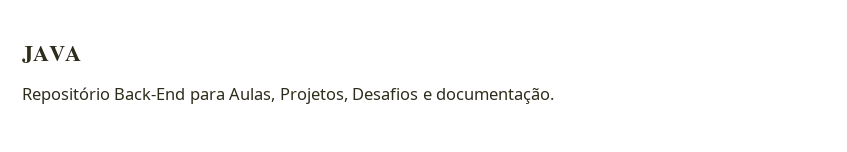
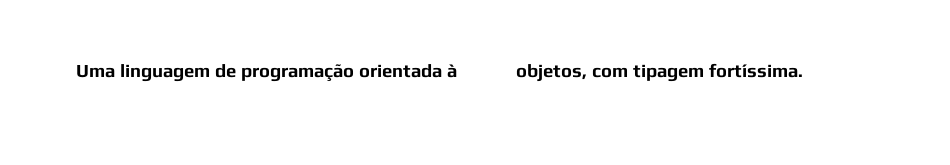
[22,46,81,63] [22,87,555,104] JAVA // Repositório Back-End para Aulas, Projetos, Desafios e documentação. -> [76,63,803,82] Uma linguagem de programação orientada à objetos, com tipagem fortíssima.

